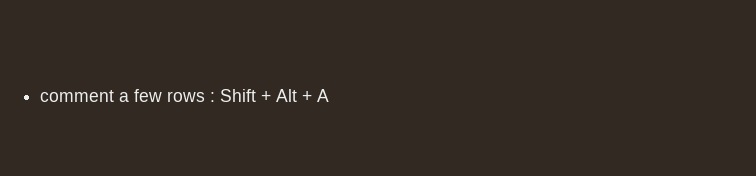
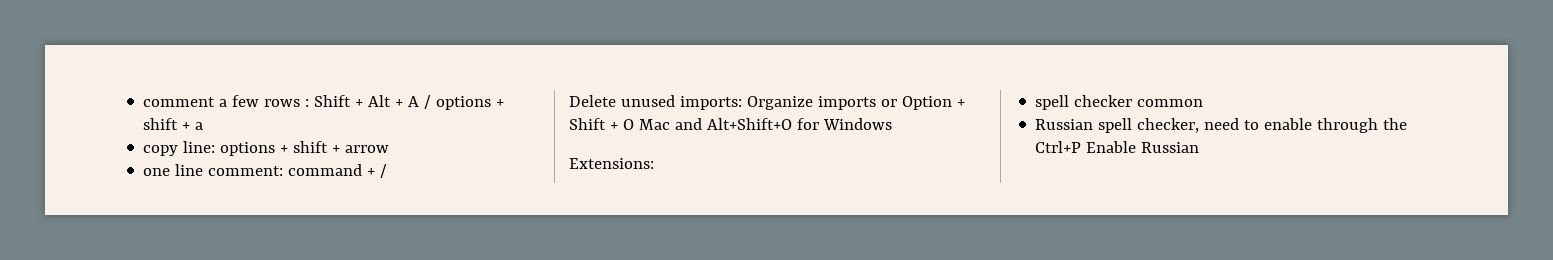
(330, 95) none -> [424,95,505,110] [143,118,204,130] [143,141,390,156] [143,164,388,178] [569,95,965,110] [569,118,892,130] [569,158,654,169] [1035,95,1204,110] [1035,118,1408,133] [1035,141,1200,153] / options + shift + a // copy line: options + shift + arrow // one line comment: command + / // Delete unused imports: Organize imports or Option + Shift + O Mac and Alt+Shift+O for Windows // Extensions: // spell checker common // Russian spell checker, need to enable through the Ctrl+P Enable Russian

